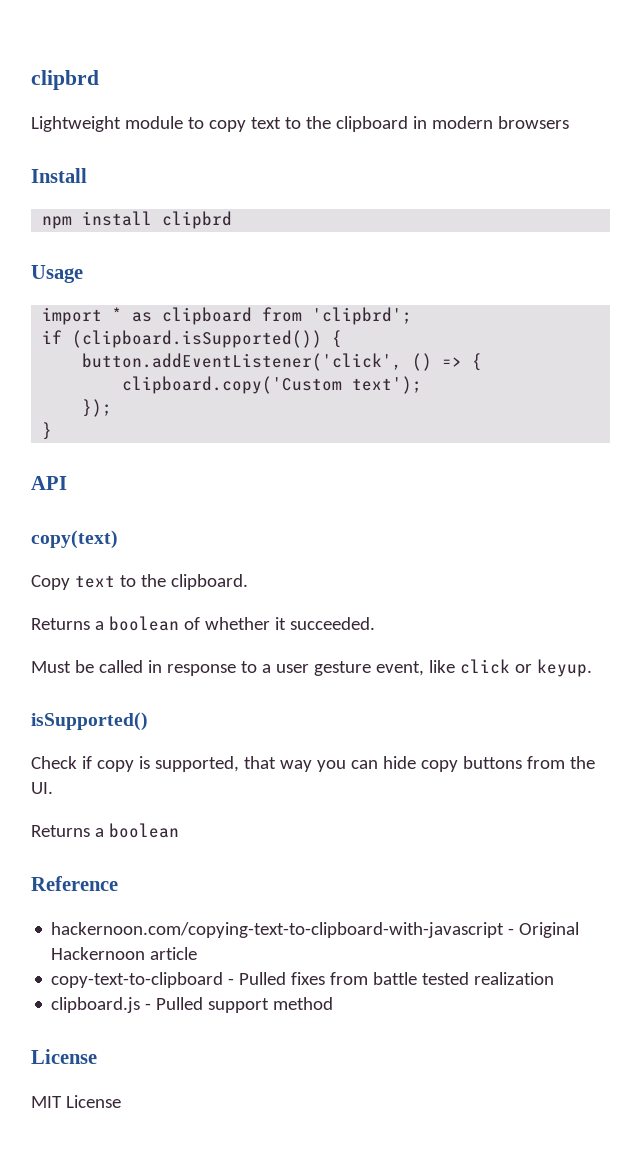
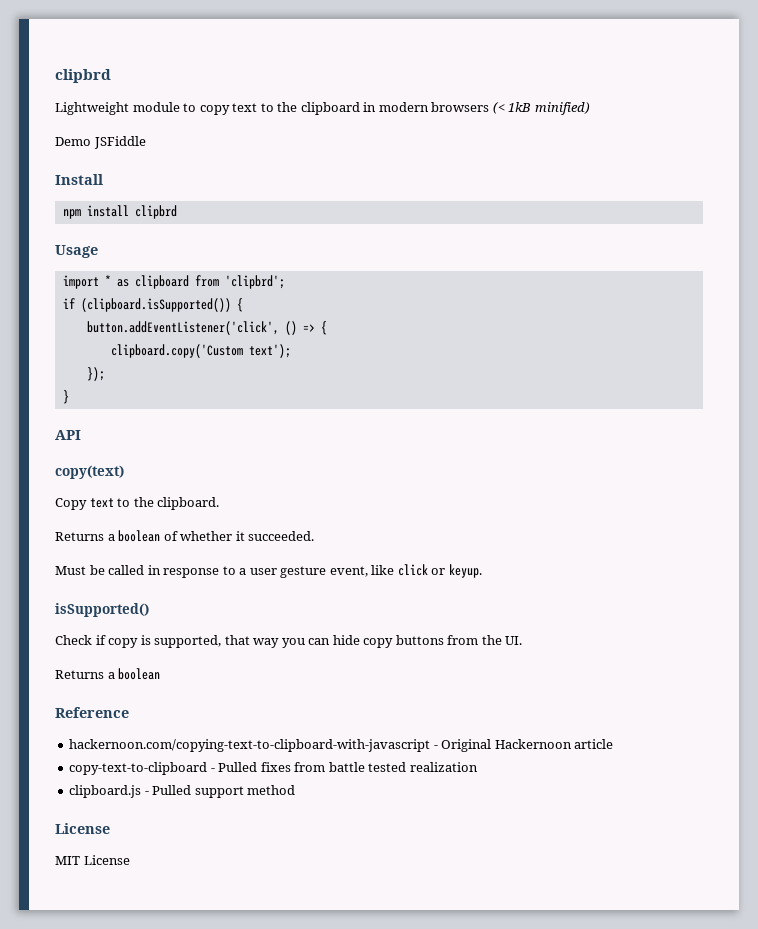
(569, 122) none -> [492,102,590,115] [55,136,146,149] (< 1kB minified) // Demo JSFiddle

